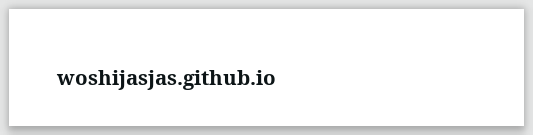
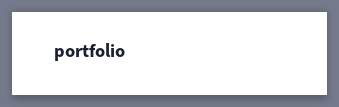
[56,70,276,90] woshijasjas.github.io -> [54,43,125,61] portfolio

